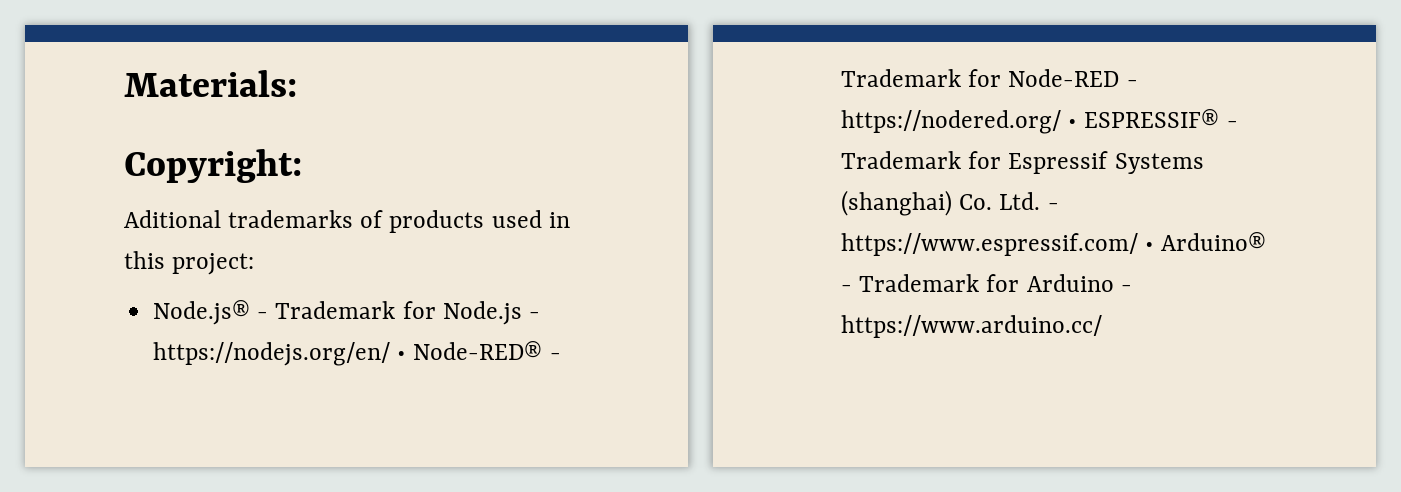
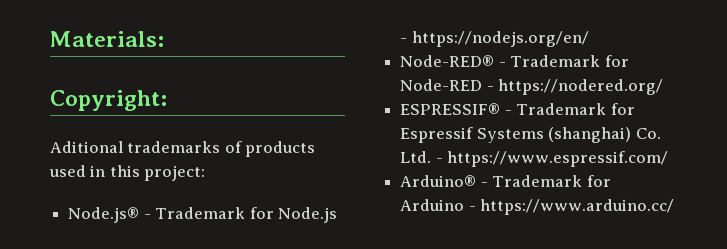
[397,351,407,360] • -> (589, 39) //
[1068,119,1078,128] • -> (664, 87) //
[1145,242,1155,251] • -> (669, 159) //

